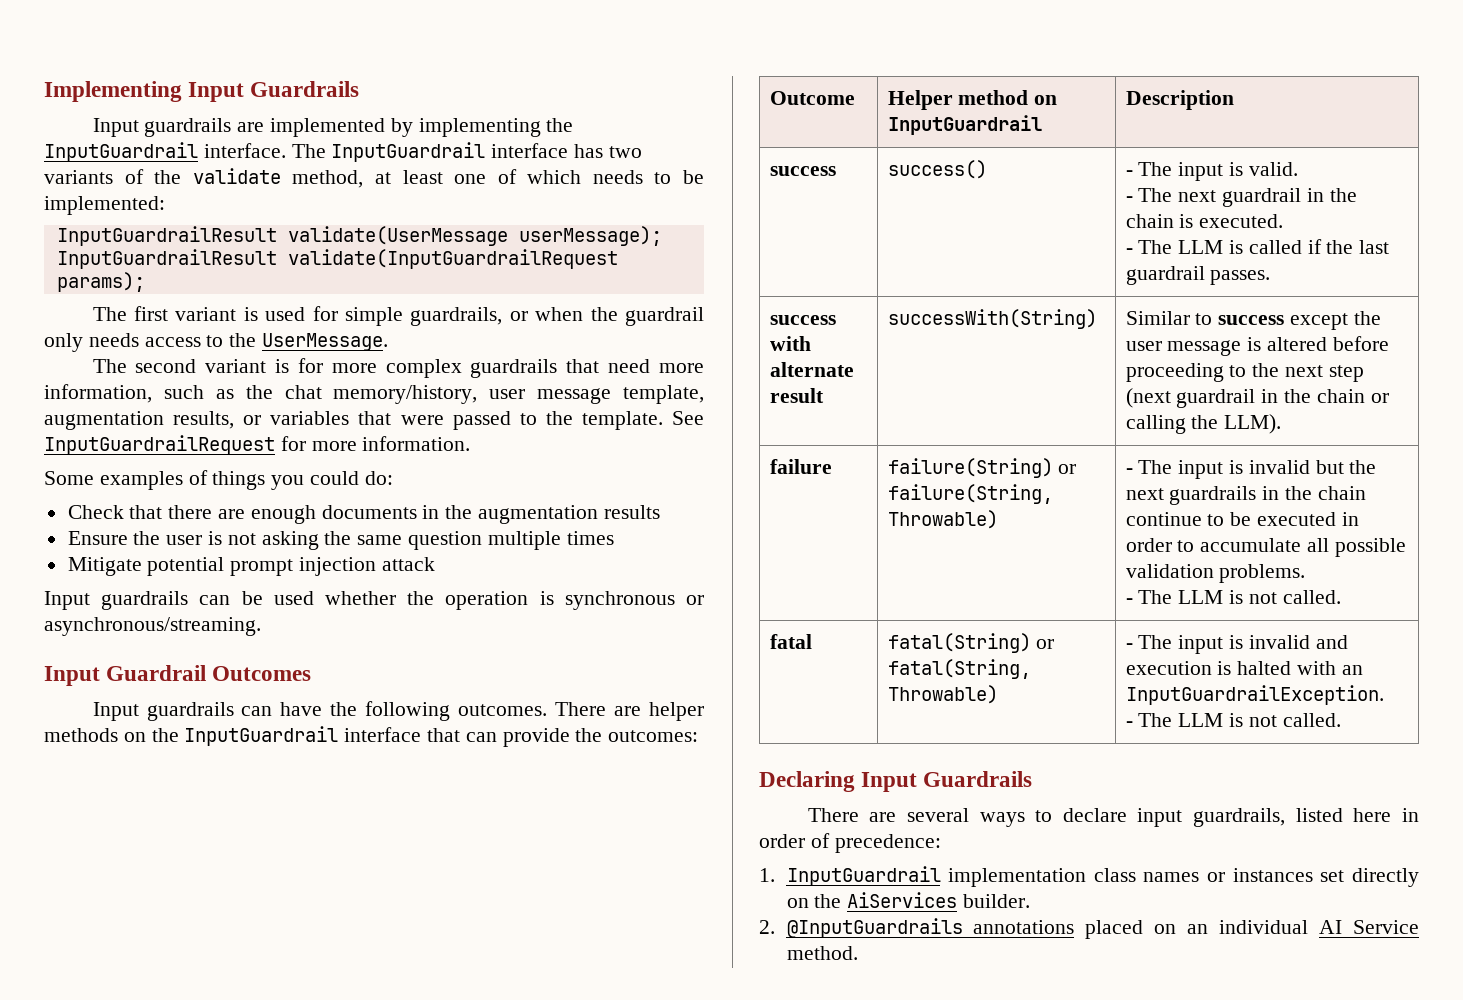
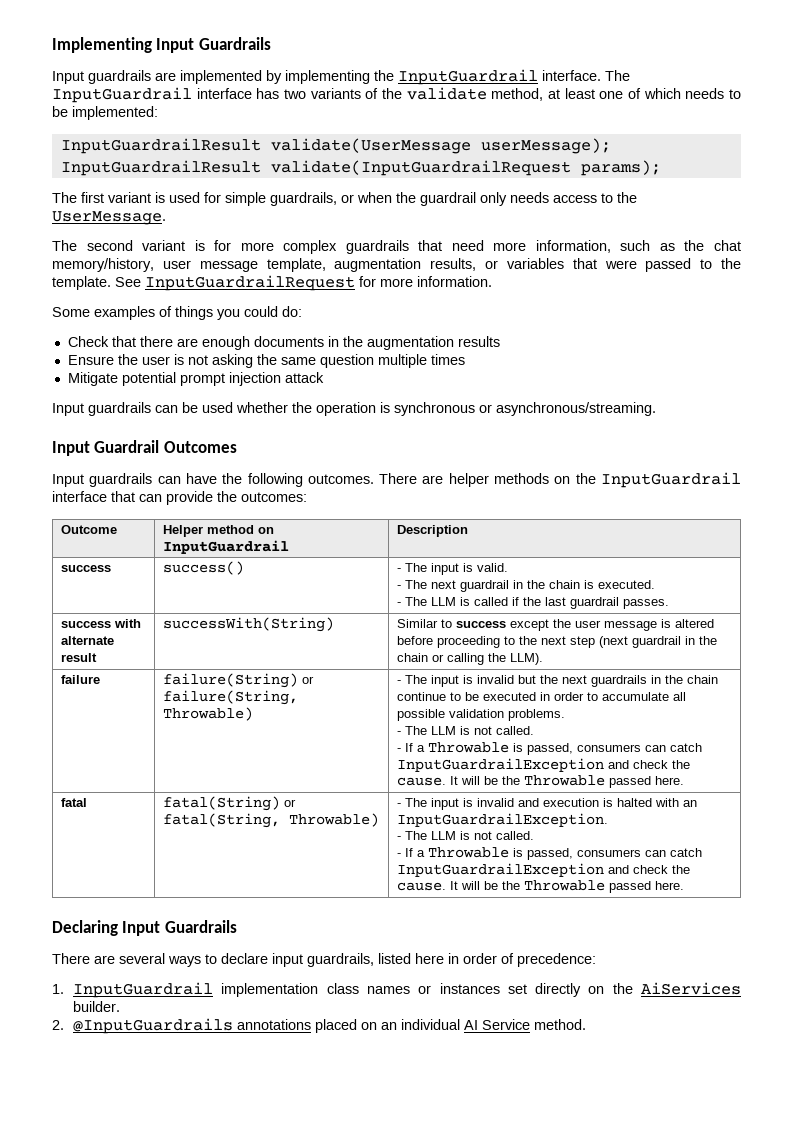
(1341, 597) none -> [396,742,702,755] [396,758,690,772] [396,775,684,788] // - If a Throwable is passed, consumers can catch InputGuardrailException and check the cause. It will be the Throwable passed here.
(1341, 720) none -> [396,847,702,860] [396,863,690,877] [396,880,684,893] // - If a Throwable is passed, consumers can catch InputGuardrailException and check the cause. It will be the Throwable passed here.

